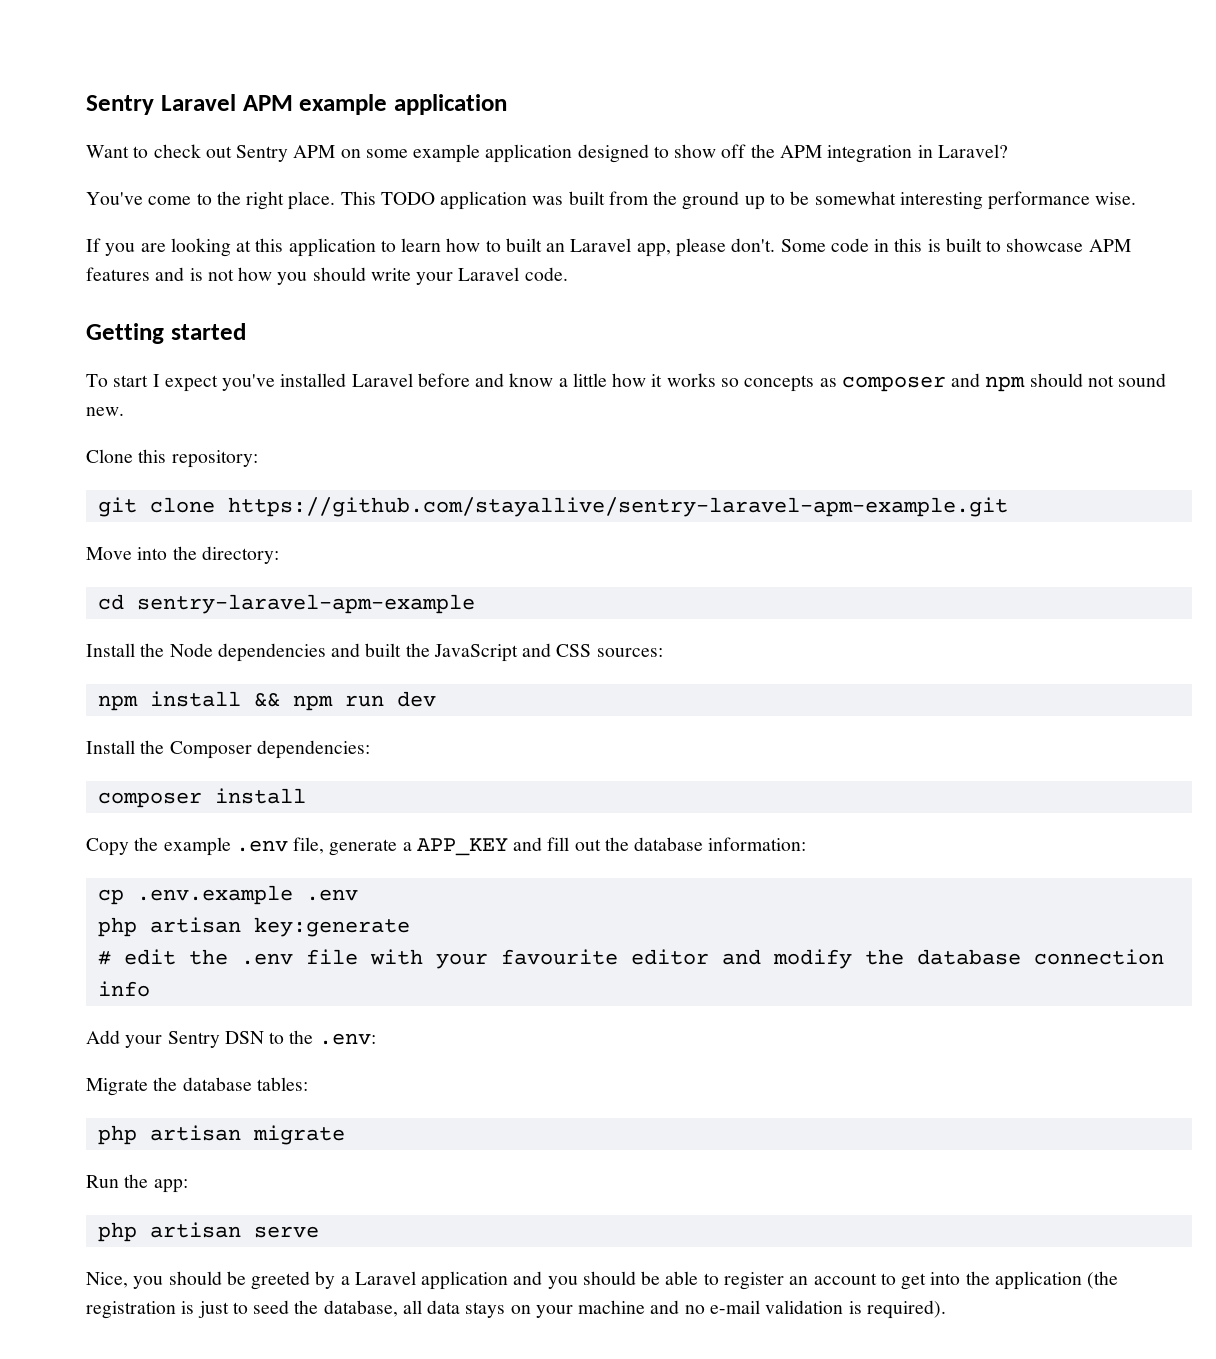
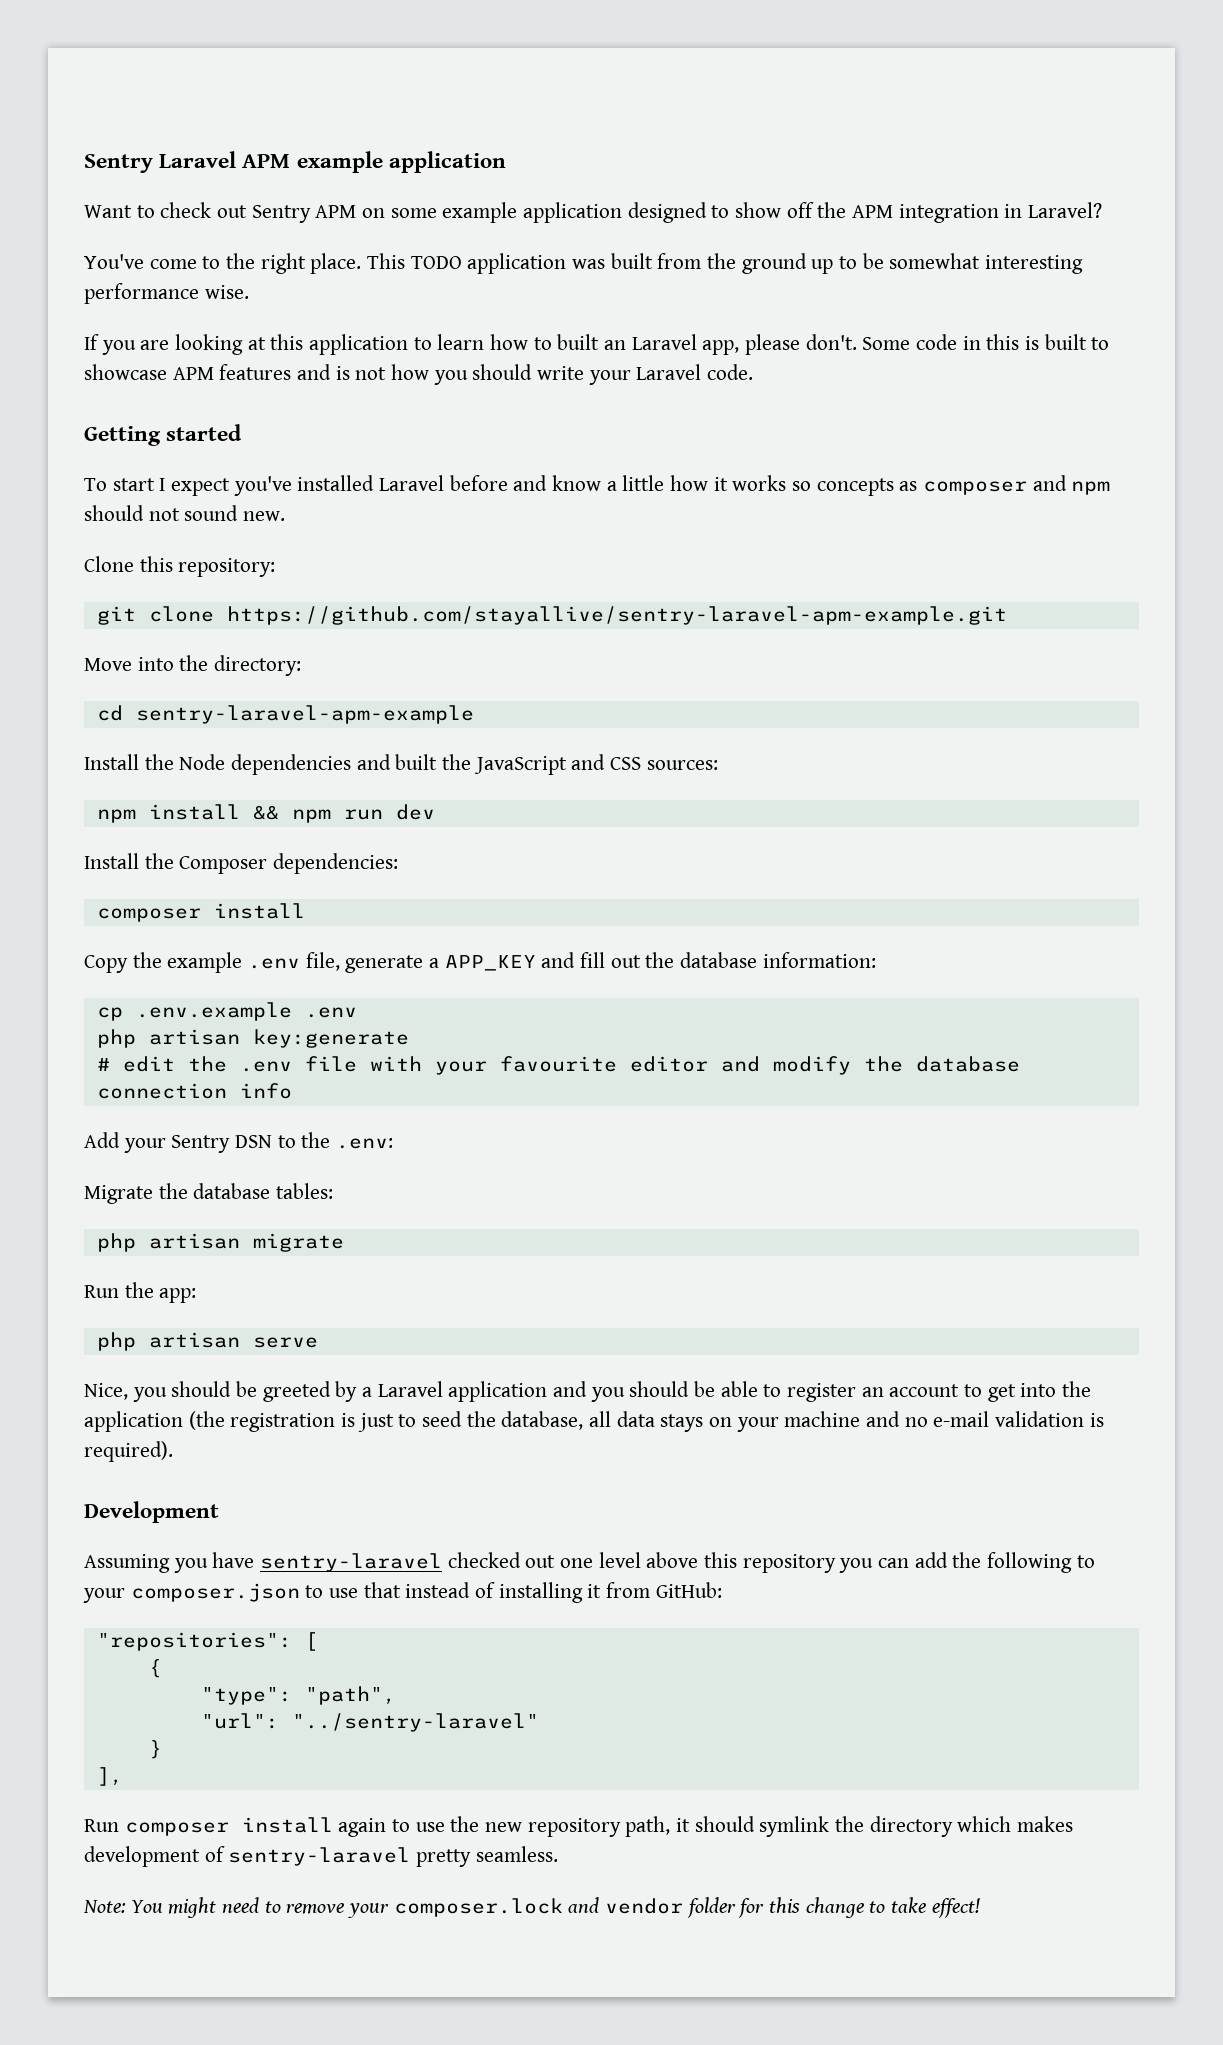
(946, 1309) none -> [84,1501,219,1523] [84,1552,1095,1573] [83,1582,722,1603] [96,1632,318,1651] [148,1659,162,1678] [200,1686,396,1705] [200,1713,539,1732] [148,1740,162,1759] [96,1767,123,1786] [84,1816,1074,1837] [84,1846,558,1867] [83,1897,980,1918] // Development // Assuming you have sentry-laravel checked out one level above this repository you can add the following to your composer.json to use that instead of installing it from GitHub: // "repositories": [ // { // "type": "path", // "url": "../sentry-laravel" // } // ], // Run composer install again to use the new repository path, it should symlink the directory which makes development of sentry-laravel pretty seamless. // Note: You might need to remove your composer.lock and vendor folder for this change to take effect!

